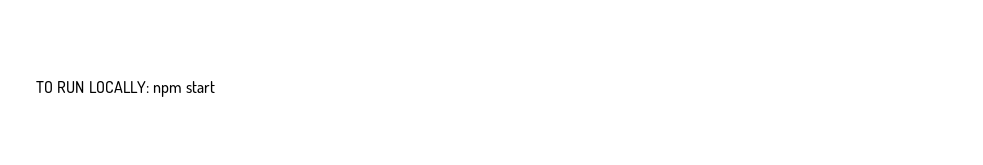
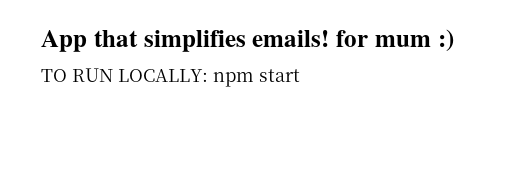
(36, 87) none -> [41,29,454,52] App that simplifies emails! for mum :) //

